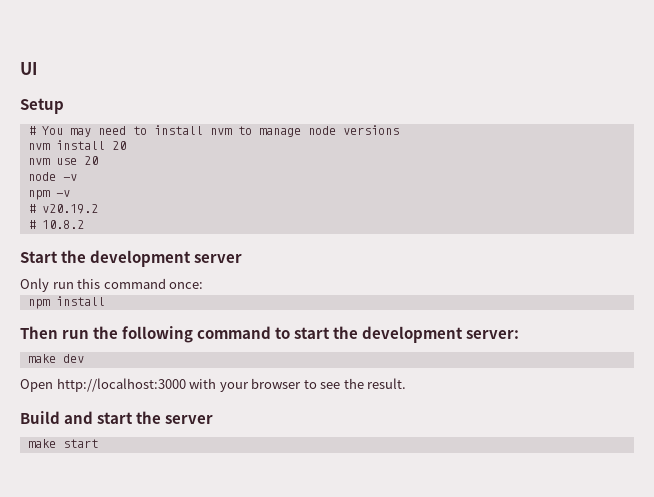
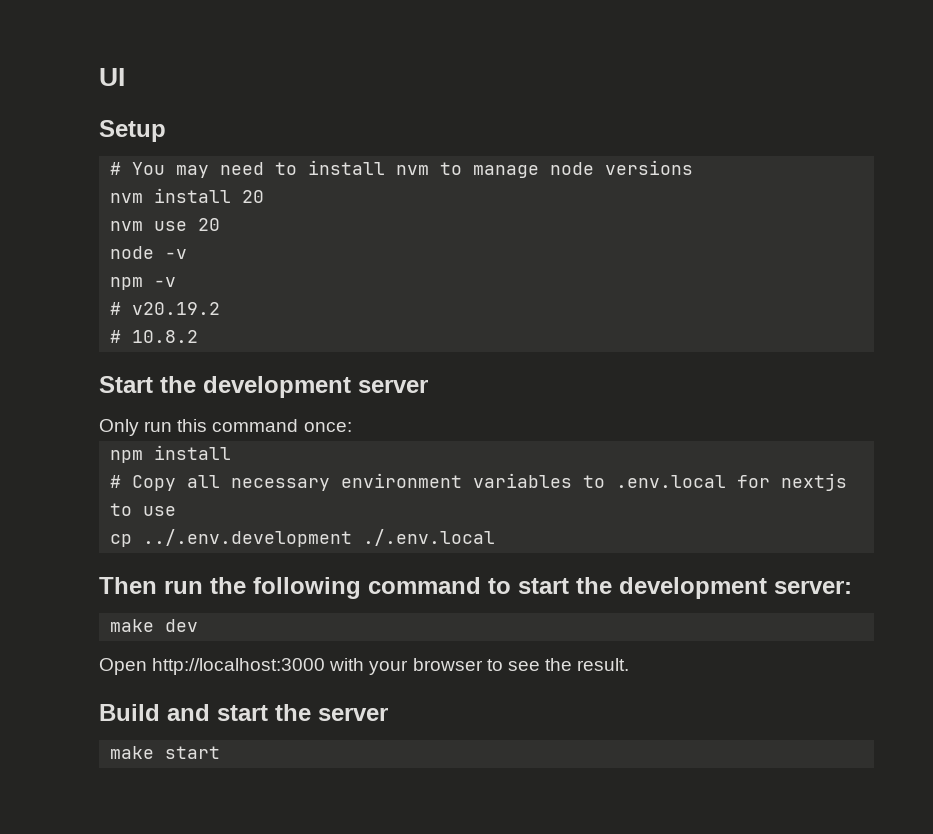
(105, 301) none -> [110,473,848,491] [110,503,177,516] [110,529,496,547] // # Copy all necessary environment variables to .env.local for nextjs to use // cp ../.env.development ./.env.local

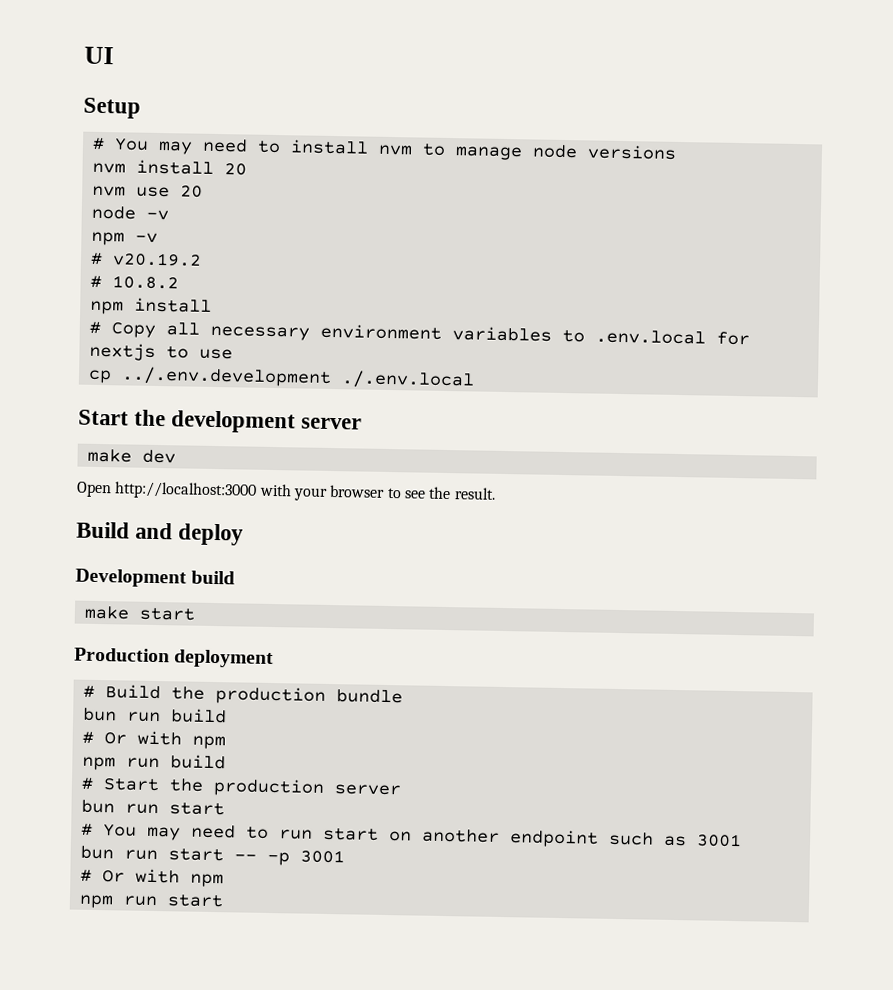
[99,376,428,398] [99,419,352,436] // Start the development server // Only run this command once: -> (179, 282) none
[99,577,852,599] Then run the following command to start the development server: -> [78,409,363,434] Start the development server
[217,704,388,721] start the server -> [178,523,245,546] [75,568,236,588] deploy // Development build
(221, 752) none -> [74,647,275,669] [82,684,403,705] [82,707,227,724] [81,730,226,750] [81,754,226,771] [80,777,401,797] [80,799,225,816] [80,823,742,848] [79,845,345,866] [79,868,224,888] [78,894,224,909] // Production deployment // # Build the production bundle // bun run build // # Or with npm // npm run build // # Start the production server // bun run start // # You may need to run start on another endpoint such as 3001 // bun run start -- -p 3001 // # Or with npm // npm run start

